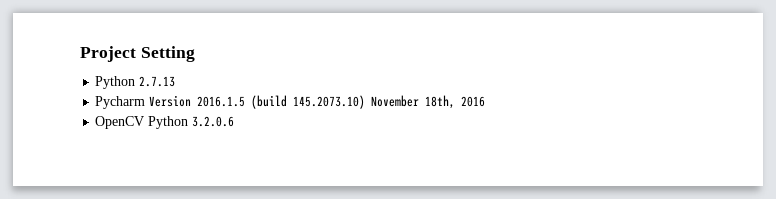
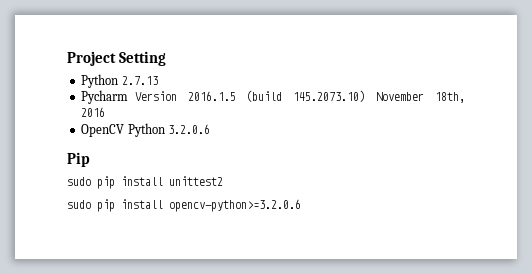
(235, 121) none -> [67,152,90,167] [67,176,223,189] [67,199,301,212] // Pip // sudo pip install unittest2 // sudo pip install opencv-python>=3.2.0.6

